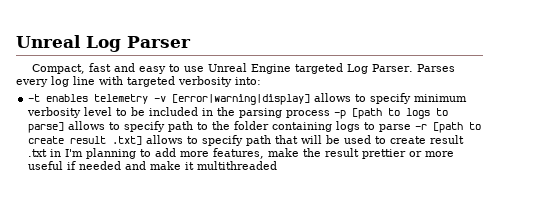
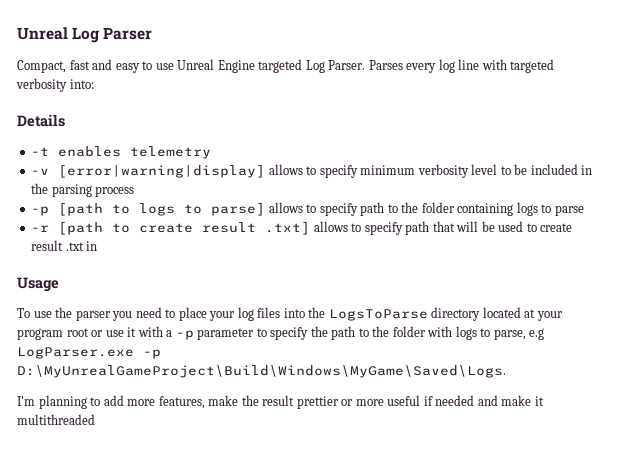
(261, 81) none -> [17,114,65,127] // Details
(149, 99) none -> (212, 152) //
(331, 114) none -> (135, 191) //
(412, 128) none -> (584, 210) //
(62, 153) none -> [17,277,59,292] [17,307,563,321] [17,326,545,340] [17,347,161,359] [17,365,506,378] // Usage // To use the parser you need to place your log files into the LogsToParse directory located at your program root or use it with a -p parameter to specify the path to the folder with logs to parse, e.g LogParser.exe -p D:\MyUnrealGameProject\Build\Windows\MyGame\Saved\Logs. //

